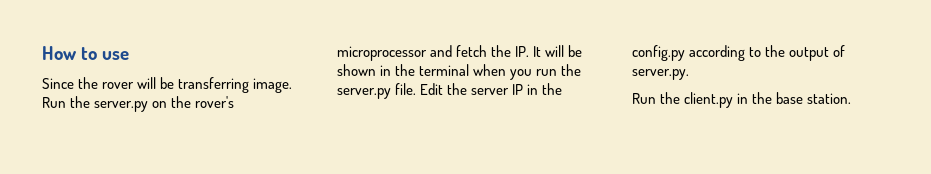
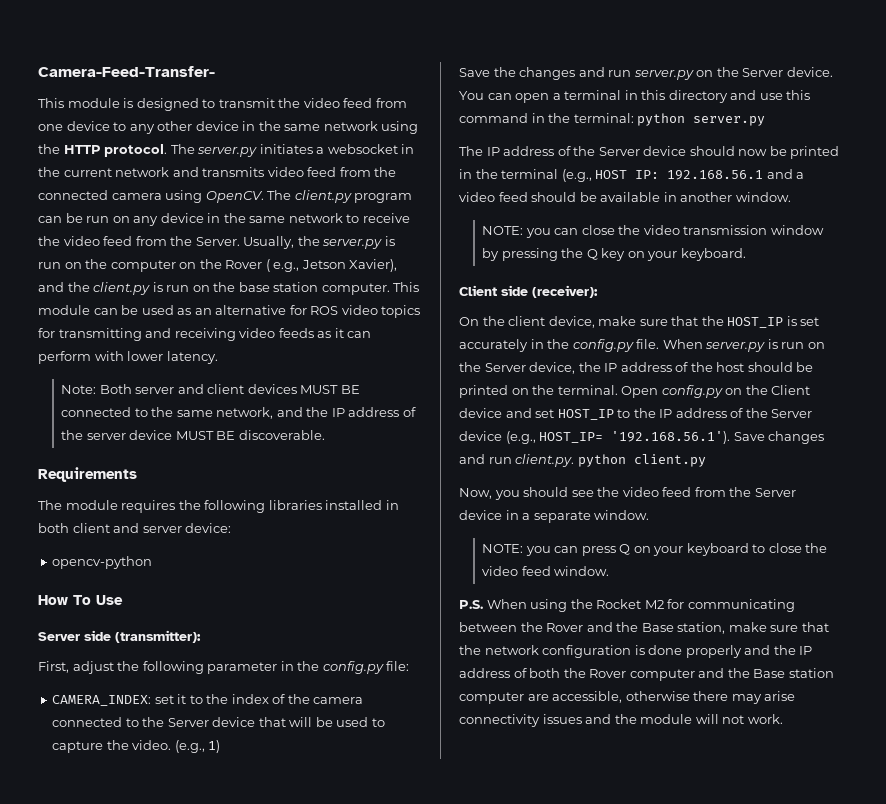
[42,46,130,60] [42,77,293,93] [42,96,235,112] [337,45,583,61] [337,64,582,80] [337,83,563,99] [632,45,846,61] [632,69,689,80] [632,92,852,108] How to use // Since the rover will be transferring image. Run the server.py on the rover's microprocessor and fetch the IP. It will be shown in the terminal when you run the server.py file. Edit the server IP in the config.py according to the output of server.py. // Run the client.py in the base station. -> [38,66,215,77] [38,98,407,111] [38,121,419,134] [38,144,415,157] [38,167,397,177] [38,190,413,203] [38,213,410,226] [38,236,395,249] [38,259,398,272] [38,282,420,295] [38,305,421,318] [38,328,372,341] [38,351,218,364] [61,384,360,394] [61,407,416,419] [61,430,325,440] [38,467,137,482] [38,500,399,513] [38,523,232,533] [52,556,153,569] [38,595,123,605] [38,630,201,643] [38,661,410,674] [52,694,364,706] [52,717,385,727] [52,740,221,753] [459,67,833,80] [459,90,811,103] [459,113,766,126] [459,146,840,159] [459,169,805,182] [459,192,791,202] [482,225,824,238] [482,248,746,261] [459,285,598,298] [459,316,820,328] [459,339,825,352] [459,362,814,374] [459,385,811,398] [459,408,813,420] [459,431,825,444] [459,454,706,467] [459,487,796,500] [459,510,650,523] [482,543,828,556] [482,566,610,576] [459,599,795,612] [459,622,829,634] [459,645,813,658] [459,668,834,681] [459,691,796,704] [459,714,783,727] Camera-Feed-Transfer- // This module is designed to transmit the video feed from one device to any other device in the same network using the HTTP protocol. The server.py initiates a websocket in the current network and transmits video feed from the connected camera using OpenCV. The client.py program can be run on any device in the same network to receive the video feed from the Server. Usually, the server.py is run on the computer on the Rover ( e.g., Jetson Xavier), and the client.py is run on the base station computer. This module can be used as an alternative for ROS video topics for transmitting and receiving video feeds as it can perform with lower latency. // Note: Both server and client devices MUST BE connected to the same network, and the IP address of the server device MUST BE discoverable. // Requirements // The module requires the following libraries installed in both client and server device: // opencv-python // How To Use // Server side (transmitter): // First, adjust the following parameter in the config.py file: // CAMERA_INDEX: set it to the index of the camera connected to the Server device that will be used to capture the video. (e.g., 1) // Save the changes and run server.py on the Server device. You can open a terminal in this directory and use this command in the terminal: python server.py // The IP address of the Server device should now be printed in the terminal (e.g., HOST IP: 192.168.56.1 and a video feed should be available in another window. // NOTE: you can close the video transmission window by pressing the Q key on your keyboard. // Client side (receiver): // On the client device, make sure that the HOST_IP is set accurately in the config.py file. When server.py is run on the Server device, the IP address of the host should be printed on the terminal. Open config.py on the Client device and set HOST_IP to the IP address of the Server device (e.g., HOST_IP= '192.168.56.1'). Save changes and run client.py. python client.py // Now, you should see the video feed from the Server device in a separate window. // NOTE: you can press Q on your keyboard to close the video feed window. // P.S. When using the Rocket M2 for communicating between the Rover and the Base station, make sure that the network configuration is done properly and the IP address of both the Rover computer and the Base station computer are accessible, otherwise there may arise connectivity issues and the module will not work.

